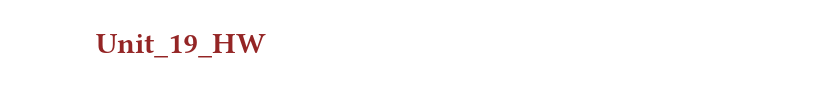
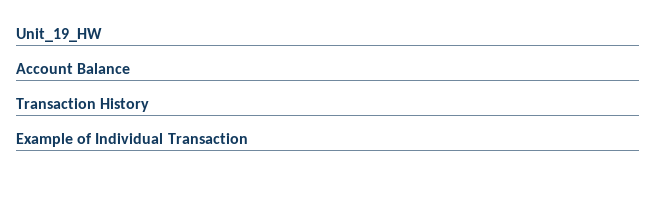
(266, 46) none -> [16,63,131,74] [16,98,150,112] [16,133,248,147] // Account Balance // Transaction History // Example of Individual Transaction

